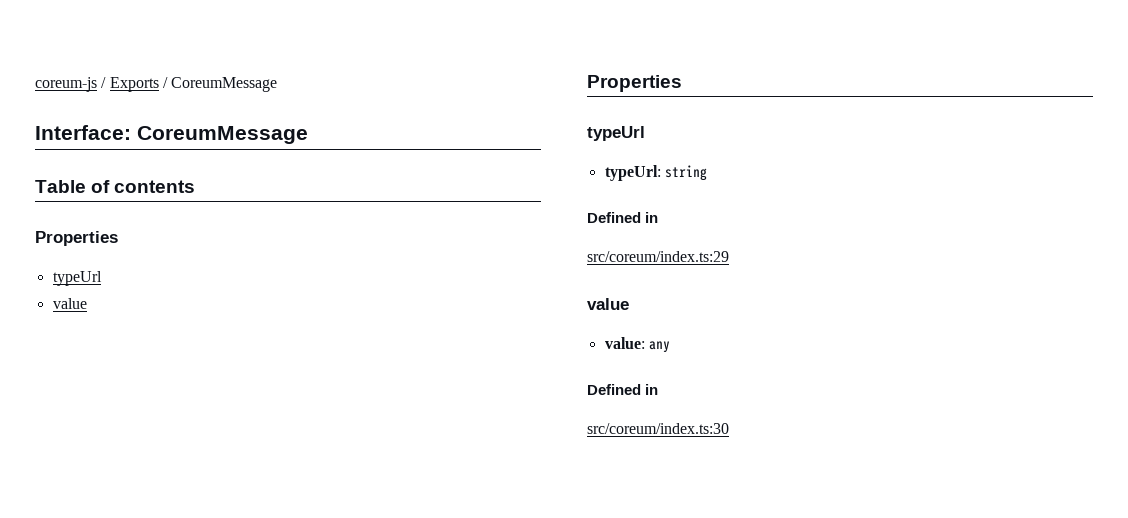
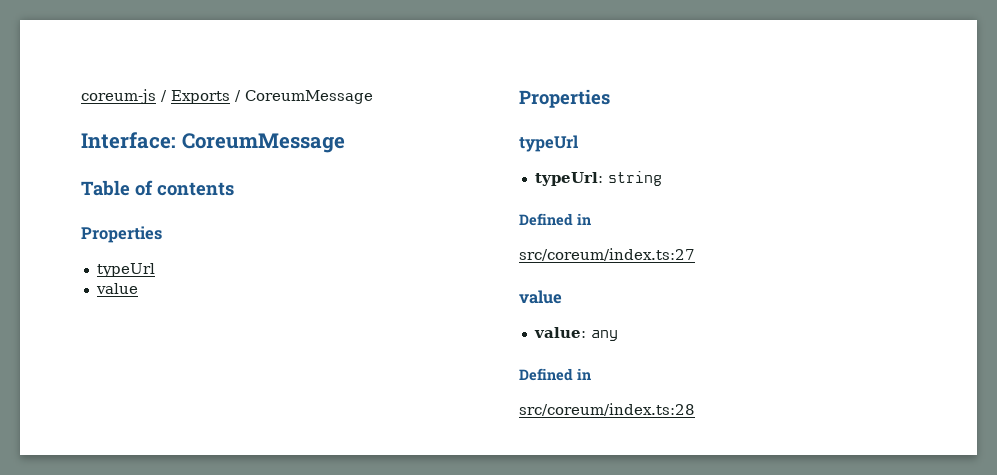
[587,251,729,262] src/coreum/index.ts:29 -> [519,248,695,261] src/coreum/index.ts:27
[587,423,729,434] src/coreum/index.ts:30 -> [519,403,695,416] src/coreum/index.ts:28

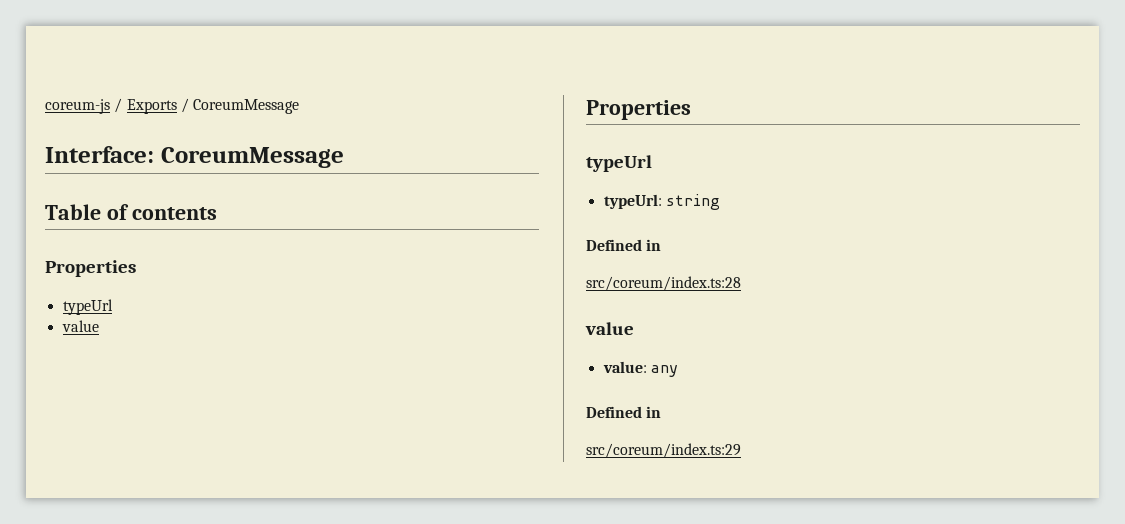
[519,248,695,261] src/coreum/index.ts:27 -> [586,276,741,291] src/coreum/index.ts:28
[519,403,695,416] src/coreum/index.ts:28 -> [586,443,741,458] src/coreum/index.ts:29

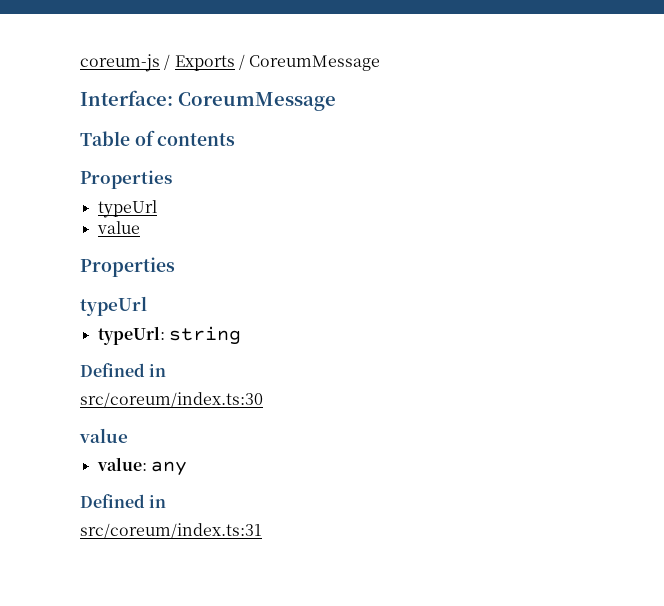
[586,276,741,291] src/coreum/index.ts:28 -> [80,392,263,408] src/coreum/index.ts:30
[586,443,741,458] src/coreum/index.ts:29 -> [80,523,262,539] src/coreum/index.ts:31

